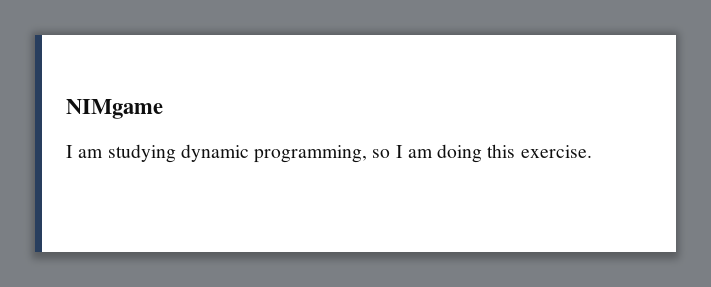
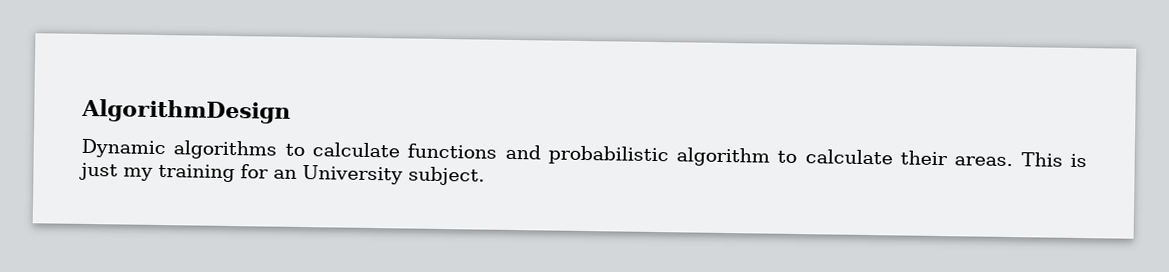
[66,99,163,119] [66,144,592,163] NIMgame // I am studying dynamic programming, so I am doing this exercise. -> [81,98,291,124] [81,138,1087,168] [79,162,485,186] AlgorithmDesign // Dynamic algorithms to calculate functions and probabilistic algorithm to calculate their areas. This is just my training for an University subject.

